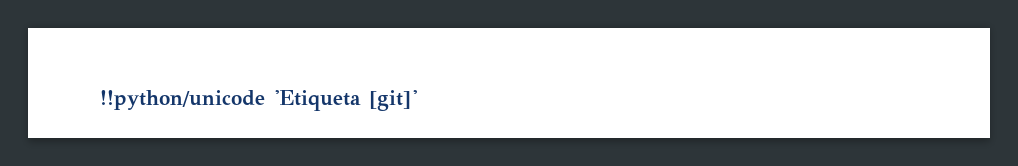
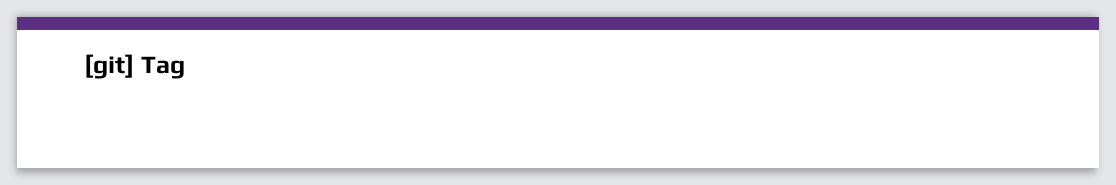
[100,90,417,111] !!python/unicode 'Etiqueta [git]' -> [84,54,185,79] [git] Tag

